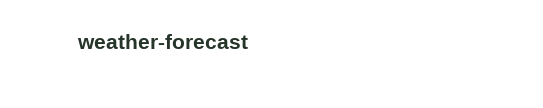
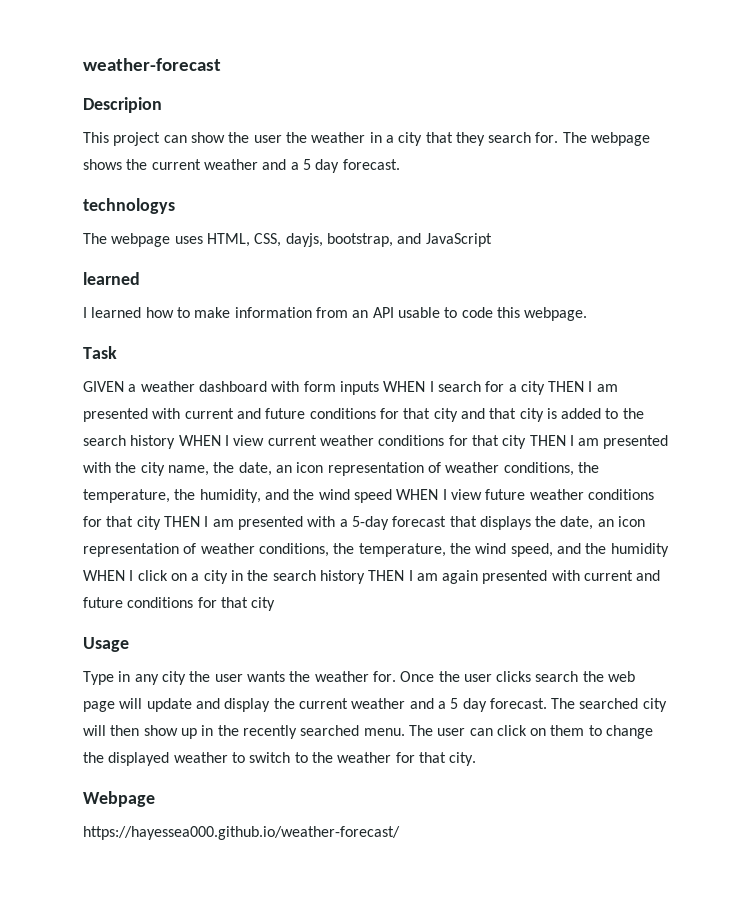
(248, 41) none -> [83,97,162,113] [83,132,651,146] [83,159,400,173] [83,198,175,214] [83,233,492,247] [83,272,140,285] [83,307,588,321] [83,346,117,359] [83,381,618,395] [83,408,644,422] [83,435,669,449] [83,462,599,476] [83,489,654,503] [83,516,646,530] [83,543,669,557] [83,570,661,584] [83,597,276,611] [83,637,129,652] [83,671,636,685] [83,698,667,712] [83,725,654,739] [83,752,477,766] [83,791,155,807] [83,826,400,840] // Descripion // This project can show the user the weather in a city that they search for. The webpage shows the current weather and a 5 day forecast. // technologys // The webpage uses HTML, CSS, dayjs, bootstrap, and JavaScript // learned // I learned how to make information from an API usable to code this webpage. // Task // GIVEN a weather dashboard with form inputs WHEN I search for a city THEN I am presented with current and future conditions for that city and that city is added to the search history WHEN I view current weather conditions for that city THEN I am presented with the city name, the date, an icon representation of weather conditions, the temperature, the humidity, and the wind speed WHEN I view future weather conditions for that city THEN I am presented with a 5-day forecast that displays the date, an icon representation of weather conditions, the temperature, the wind speed, and the humidity WHEN I click on a city in the search history THEN I am again presented with current and future conditions for that city // Usage // Type in any city the user wants the weather for. Once the user clicks search the web page will update and display the current weather and a 5 day forecast. The searched city will then show up in the recently searched menu. The user can click on them to change the displayed weather to switch to the weather for that city. // Webpage // https://hayessea000.github.io/weather-forecast/

